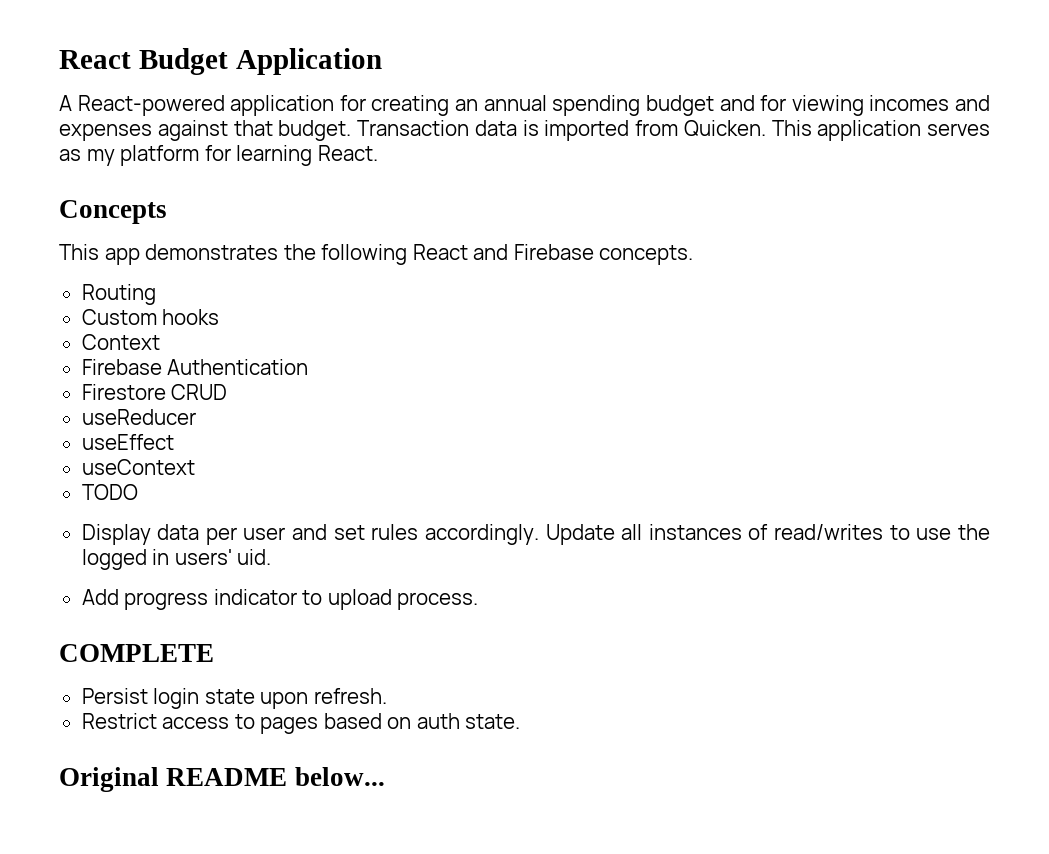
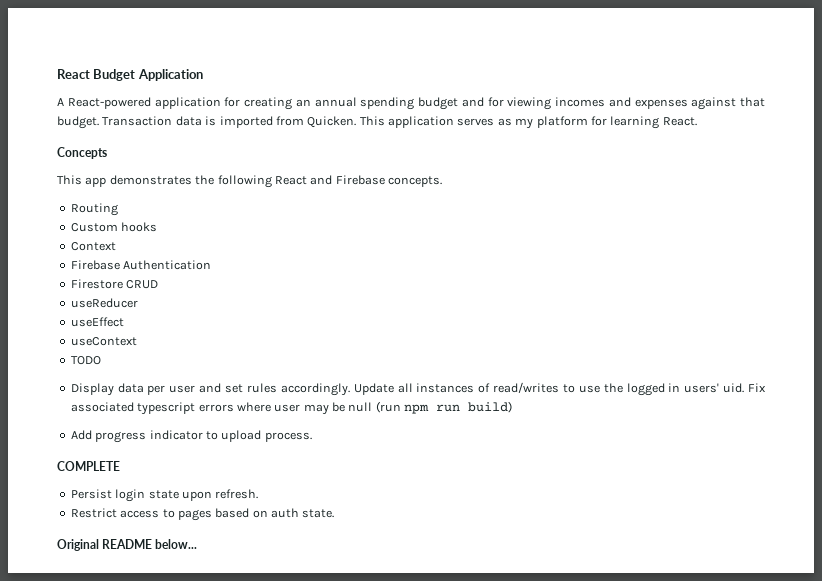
(272, 557) none -> [747,383,766,392] [70,401,513,415] Fix associated typescript errors where user may be null (run npm run build)

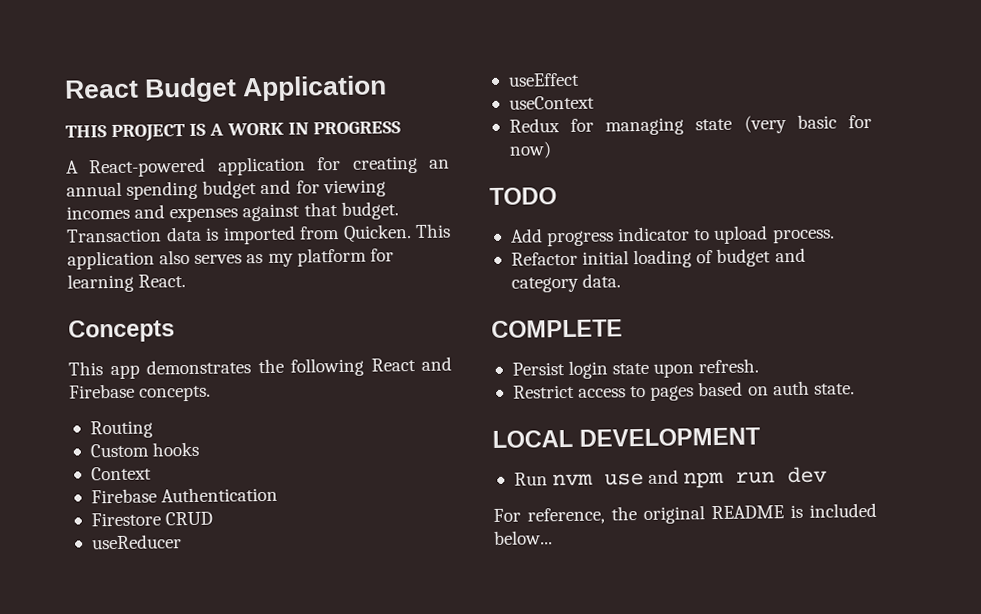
(203, 75) none -> [65,121,401,143] // THIS PROJECT IS A WORK IN PROGRESS
(454, 122) none -> [159,249,191,265] also
[70,356,101,365] [70,382,766,396] [70,401,513,415] TODO // Display data per user and set rules accordingly. Update all instances of read/writes to use the logged in users' uid. Fix associated typescript errors where user may be null (run npm run build) -> [508,114,872,136] [508,141,552,159] [489,187,557,206] Redux for managing state (very basic for now) // TODO
(312, 437) none -> [510,247,806,269] [510,273,622,293] // Refactor initial loading of budget and category data.
[57,539,153,551] Original README -> [492,427,761,448] [513,466,828,489] [493,502,877,525] LOCAL DEVELOPMENT // Run nvm use and npm run dev // For reference, the original README is included

